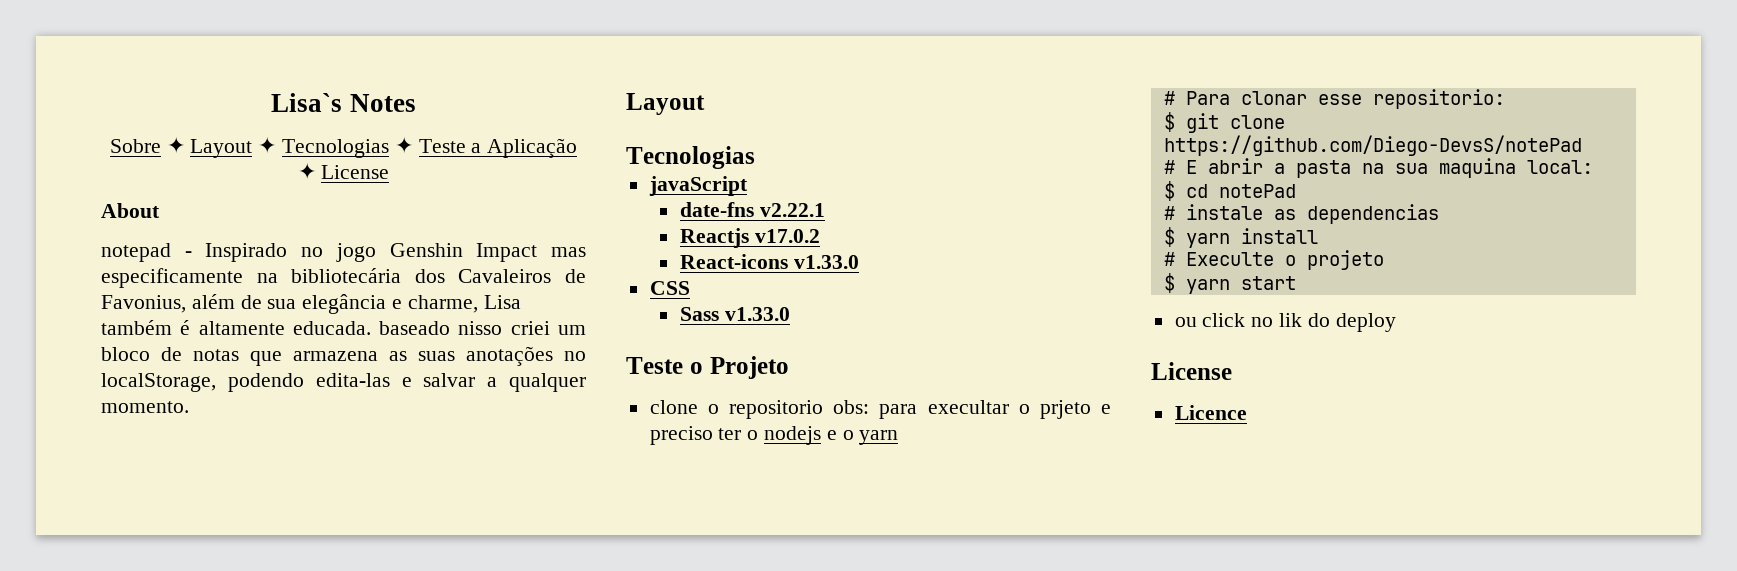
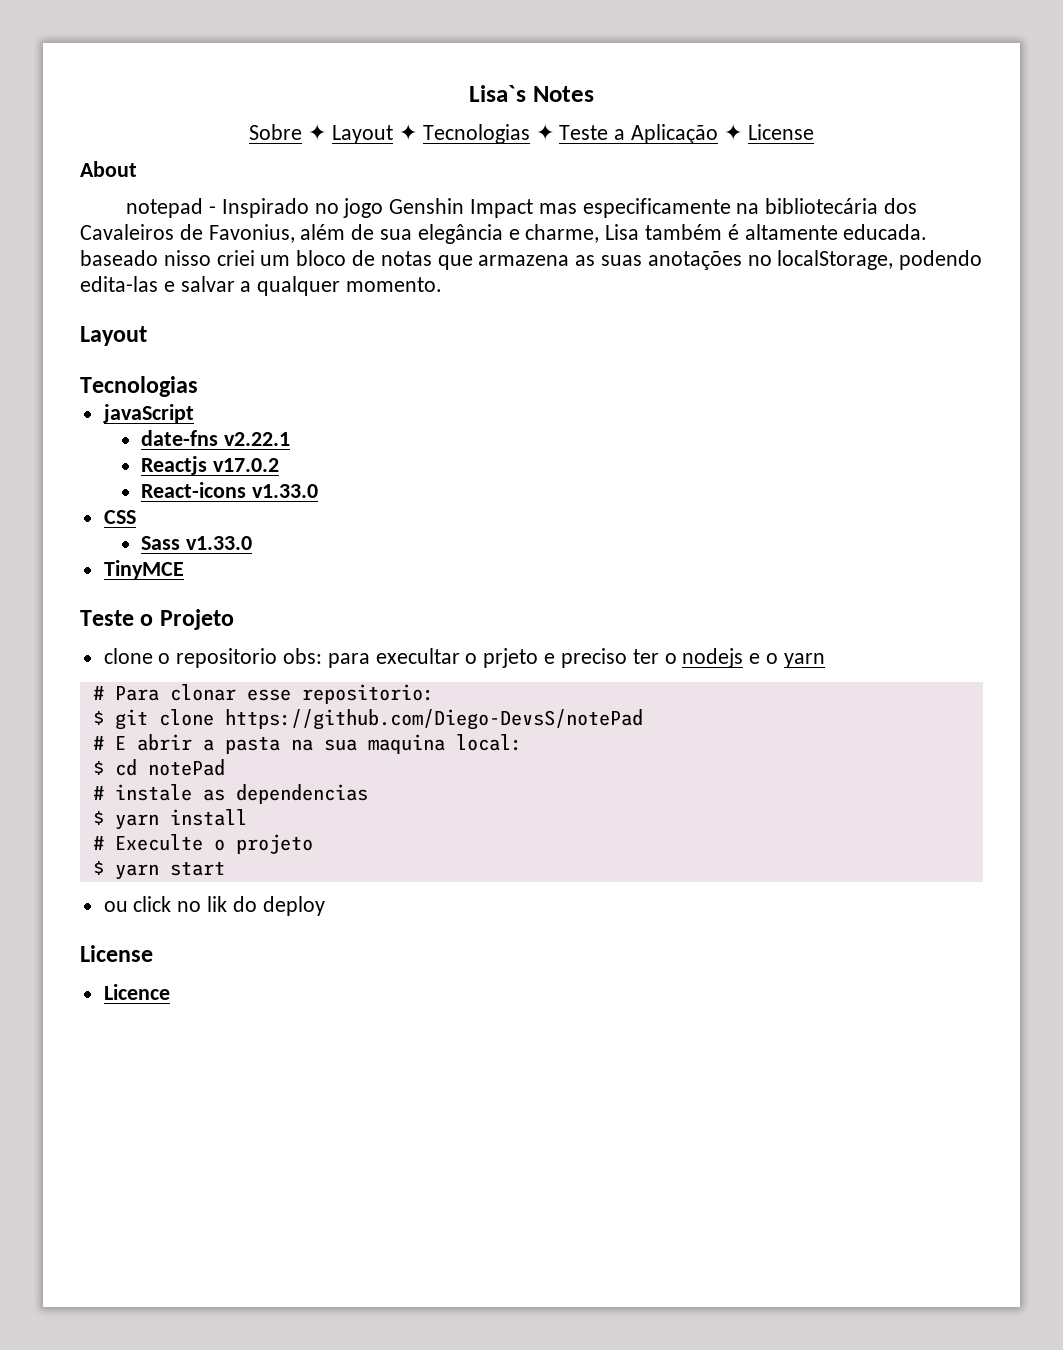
(790, 314) none -> [103,560,184,579] // TinyMCE

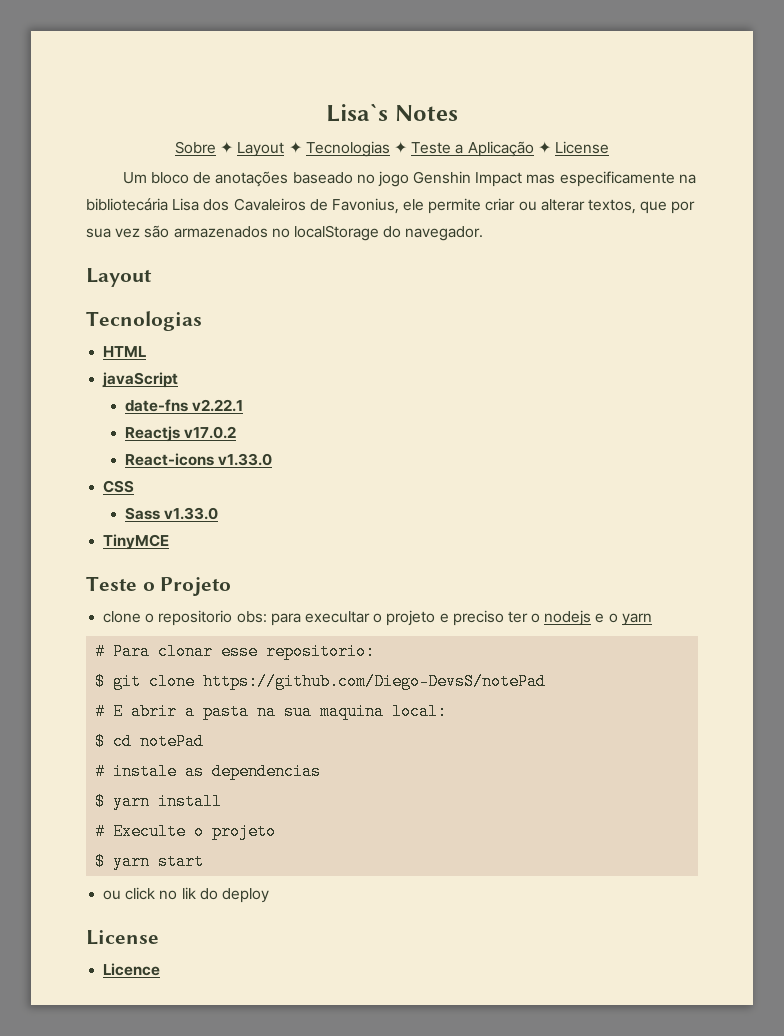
[80,161,137,177] [126,198,309,218] About // notepad - Inspirado -> [122,171,353,187] Um bloco de anotações baseado
(879, 206) none -> [172,198,200,211] Lisa
[300,224,928,244] [80,250,983,270] [80,276,443,296] além de sua elegância e charme, Lisa também é altamente educada. baseado nisso criei um bloco de notas que armazena as suas anotações no localStorage, podendo edita-las e salvar a qualquer momento. -> [403,198,696,214] [86,225,484,241] ele permite criar ou alterar textos, que por sua vez são armazenados no localStorage do navegador.
(198, 386) none -> [103,346,147,357] // HTML
[483,648,539,668] prjeto -> [386,610,436,626] projeto

